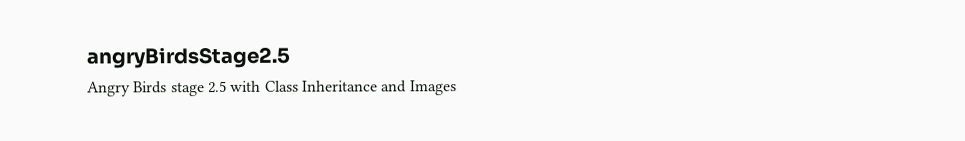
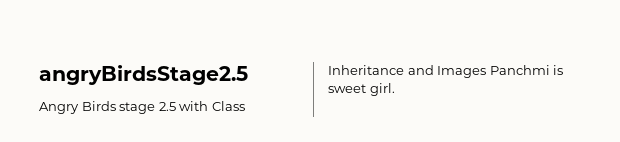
(457, 88) none -> [489,65,564,75] [328,83,395,96] Panchmi is sweet girl.

